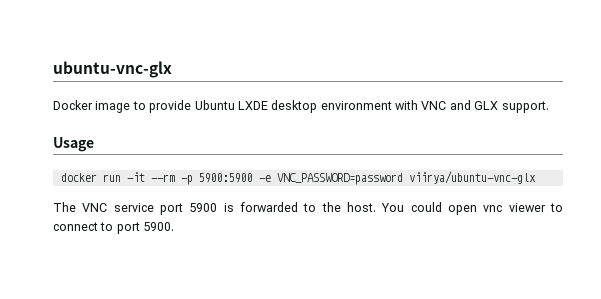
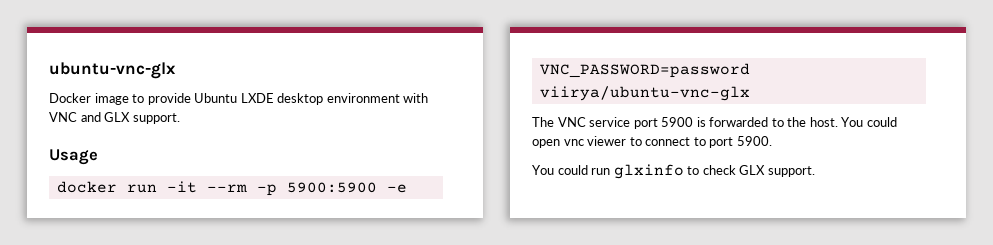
(175, 226) none -> [532,164,815,179] // You could run glxinfo to check GLX support.

